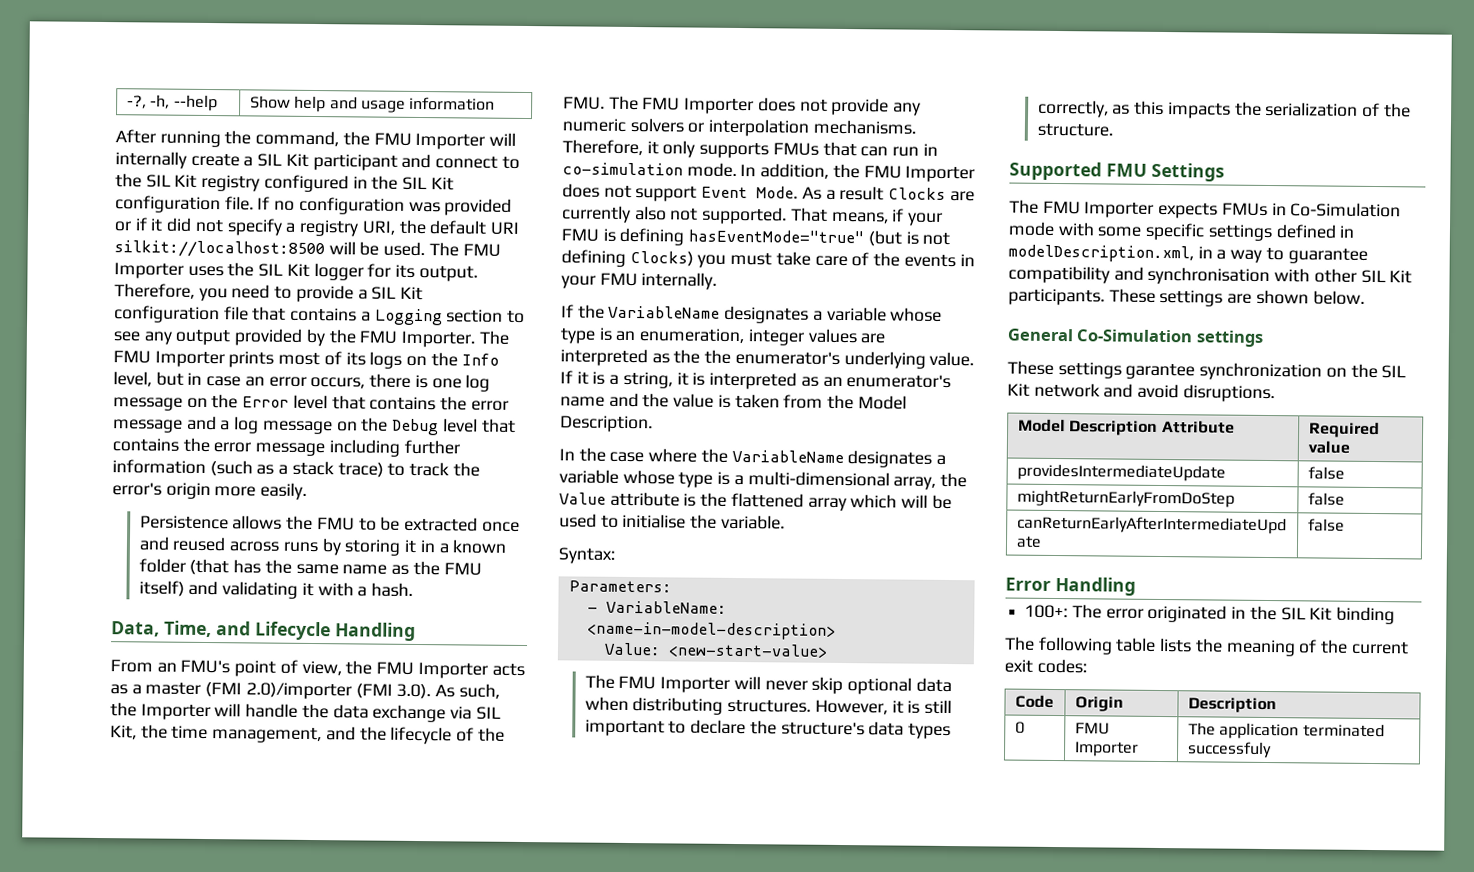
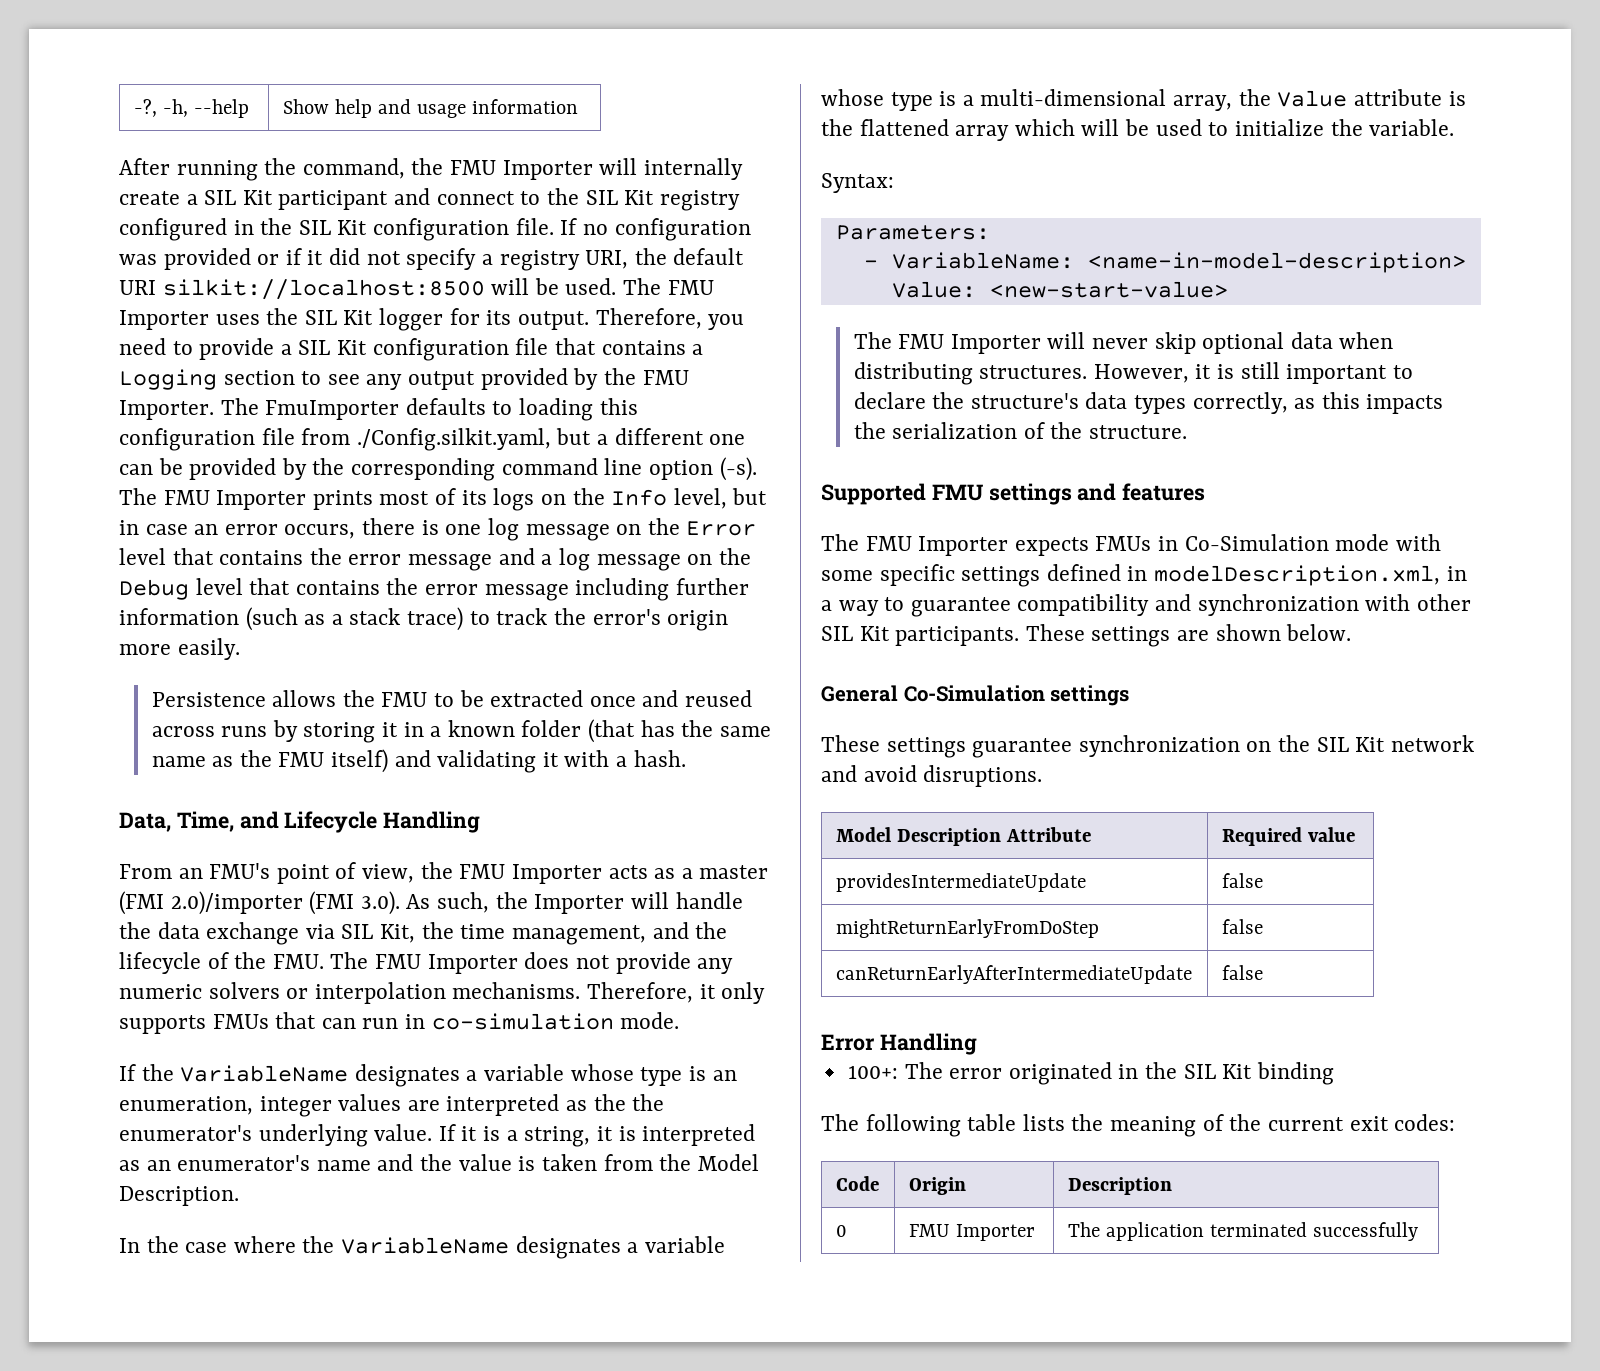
(509, 337) none -> [265,398,638,421] [119,428,746,451] [119,457,757,481] [119,488,157,505] FmuImporter defaults to loading this configuration file from ./Config.silkit.yaml, but a different one can be provided by the corresponding command line option (-s). The
[740,163,976,183] [562,183,975,202] [562,205,944,226] [561,227,951,247] [561,249,975,268] [561,272,718,290] In addition, the FMU Importer does not support Event Mode. As a result Clocks are currently also not supported. That means, if your FMU is defining hasEventMode="true" (but is not defining Clocks) you must take care of the events in your FMU internally. -> (680, 1020) none
[622,513,687,529] initialise -> [1234,119,1324,136] initialize
[1151,162,1225,182] Settings -> [988,483,1206,505] settings and features
[1147,266,1271,286] synchronisation -> [1197,594,1359,616] synchronization
[1125,362,1196,380] garantee -> [972,738,1073,758] guarantee
[1186,741,1272,759] successfuly -> [1312,1222,1418,1241] successfully

